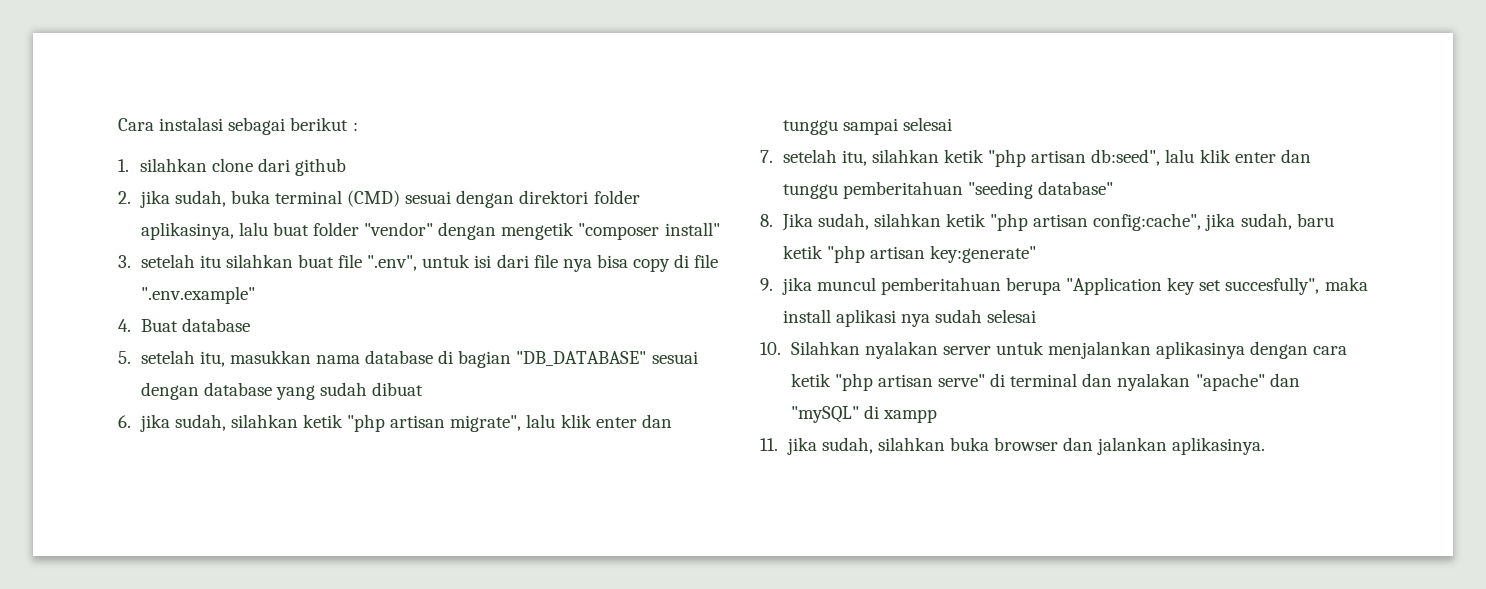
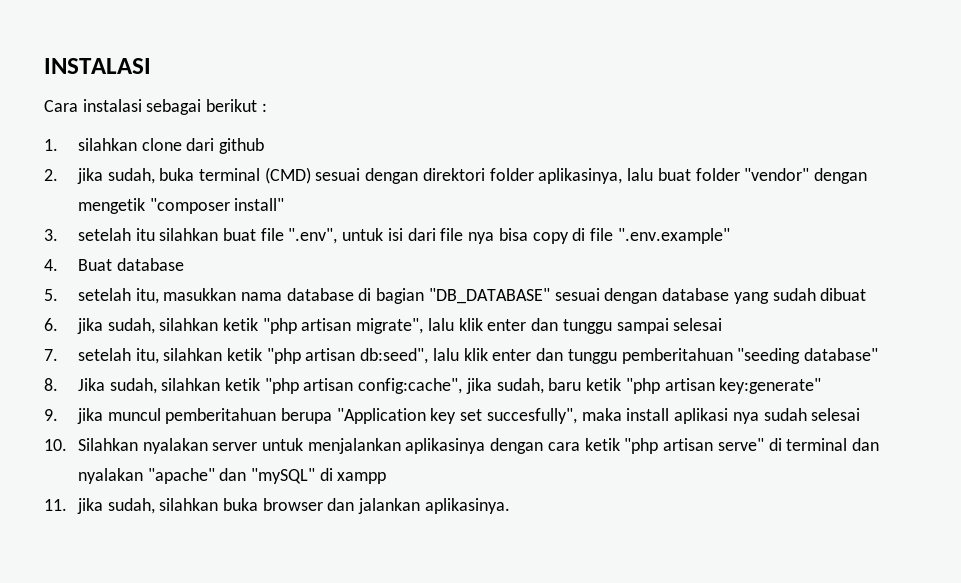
(118, 124) none -> [44,58,151,74] INSTALASI //

